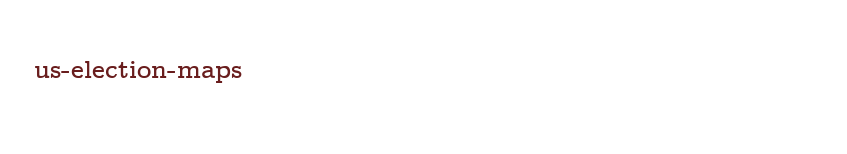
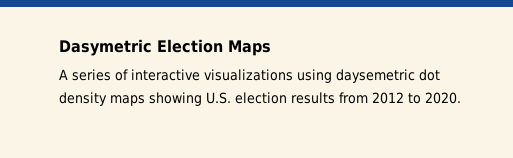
[34,61,242,83] us-election-maps -> [59,39,271,56] [59,69,440,83] [59,92,461,106] Dasymetric Election Maps // A series of interactive visualizations using daysemetric dot density maps showing U.S. election results from 2012 to 2020.

